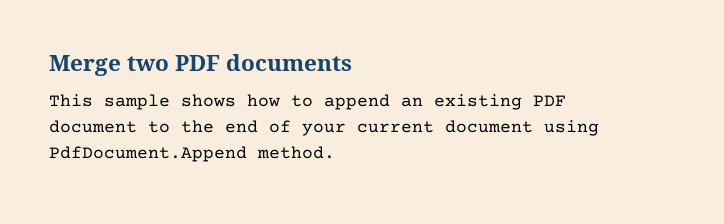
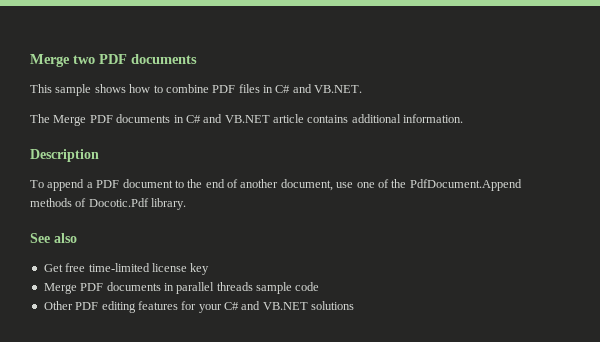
[324,94,522,110] append an existing -> [165,84,363,93] [30,114,464,126] [30,149,99,162] [30,179,93,191] combine PDF files in C# and VB.NET. // The Merge PDF documents in C# and VB.NET article contains additional information. // Description // To append a
[302,120,599,136] [49,146,335,162] your current document using PdfDocument.Append method. -> [240,179,522,191] [30,198,187,210] [30,233,77,243] [43,263,210,275] [43,282,320,294] [43,301,355,313] another document, use one of the PdfDocument.Append methods of Docotic.Pdf library. // See also // Get free time-limited license key // Merge PDF documents in parallel threads sample code // Other PDF editing features for your C# and VB.NET solutions

